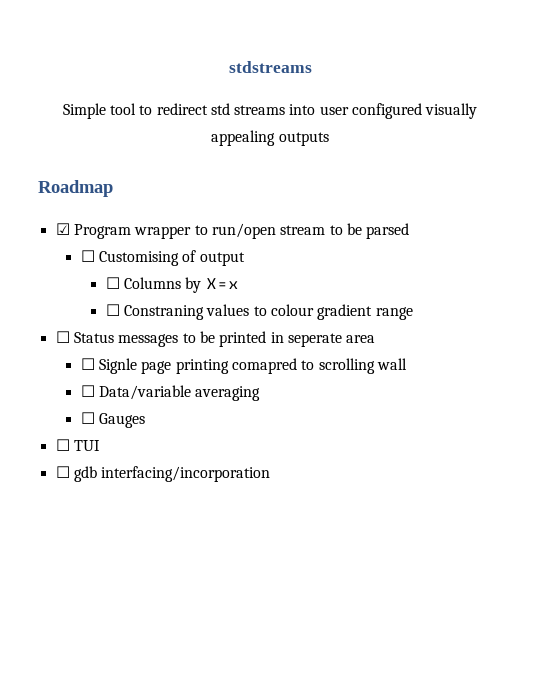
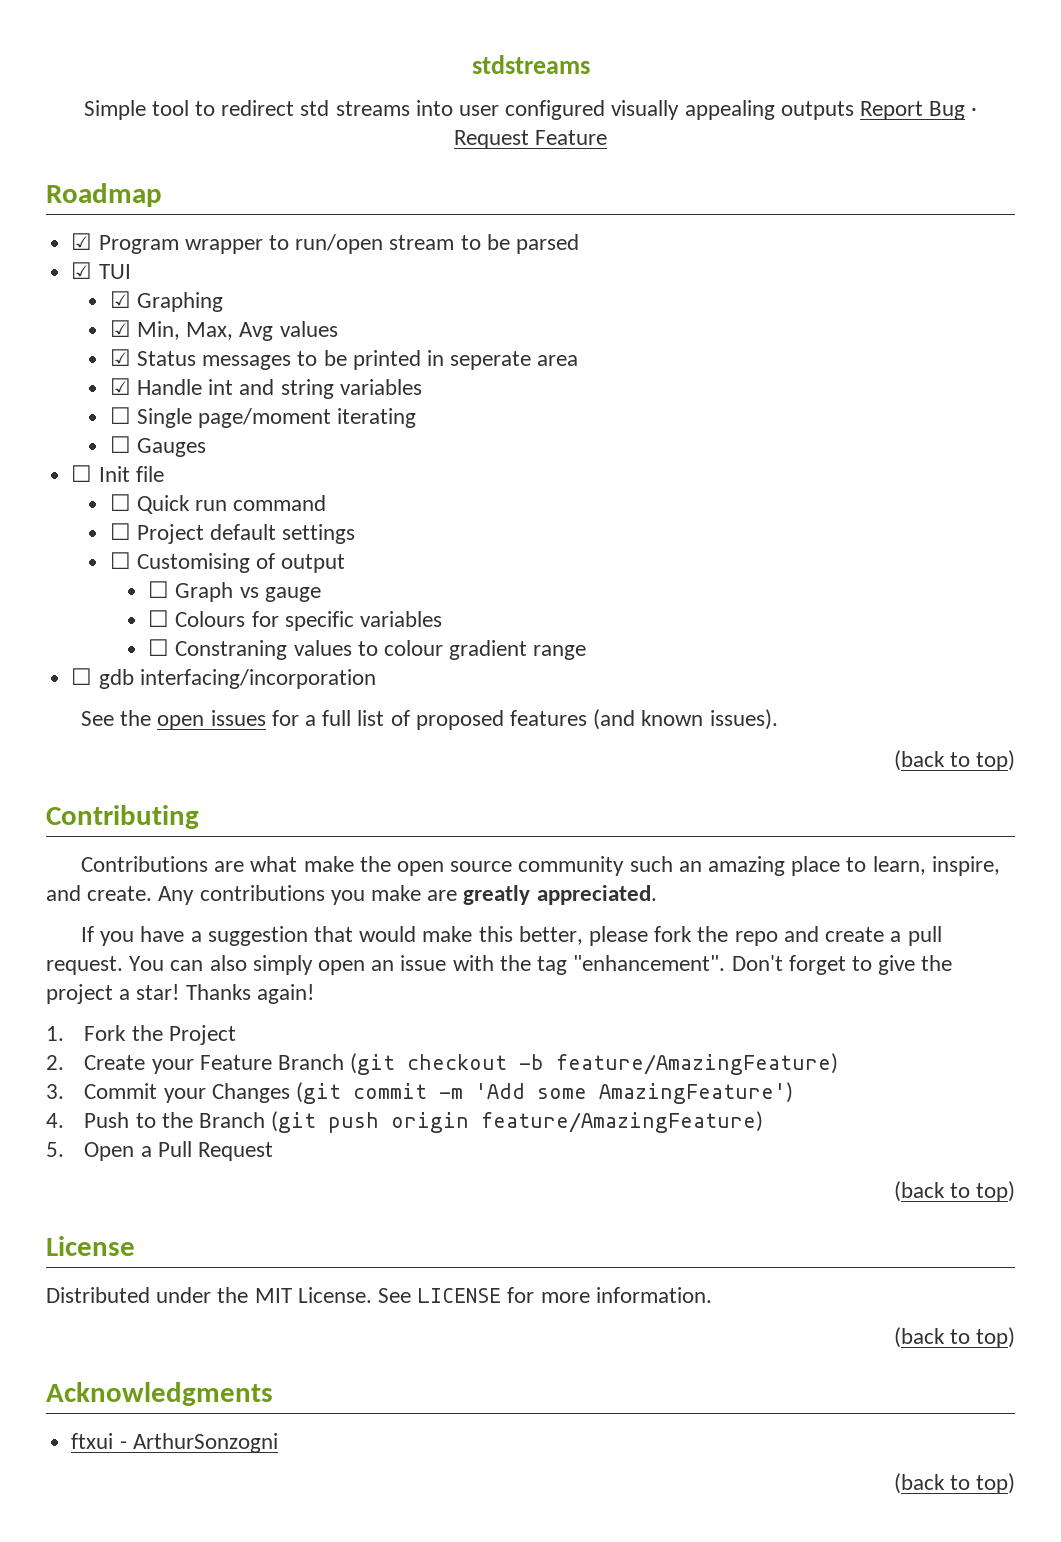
(329, 139) none -> [860,101,978,120] [453,130,608,149] Report Bug · Request Feature
(410, 231) none -> [71,262,131,279] [109,291,223,312] [109,320,338,341] [109,349,579,370] [109,378,422,399] [109,407,417,428] [109,436,206,457] [71,465,164,482] [109,494,327,514] [109,523,356,544] // ☑ TUI // ☑ Graphing // ☑ Min, Max, Avg values // ☑ Status messages to be printed in seperate area // ☑ Handle int and string variables // ☐ Single page/moment iterating // ☐ Gauges // ☐ Init file // ☐ Quick run command // ☐ Project default settings
[123,277,239,293] Columns by X=x -> [175,582,321,602] [148,610,443,631] Graph vs gauge // ☐ Colours for specific variables
[73,331,376,347] [80,358,407,374] [80,385,261,401] [80,412,145,428] [55,439,100,451] [55,466,271,482] Status messages to be printed in seperate area // ☐ Signle page printing comapred to scrolling wall // ☐ Data/variable averaging // ☐ Gauges // ☐ TUI // ☐ gdb interfacing/incorporation -> [98,669,376,689] [80,709,778,730] [893,750,1016,771] [46,805,199,829] [80,856,1000,876] [46,885,657,905] [80,926,942,946] [46,955,953,975] [46,984,314,1004] [46,1025,236,1045] [46,1053,839,1075] [46,1082,794,1104] [46,1111,764,1133] [46,1141,274,1161] [893,1181,1016,1202] [46,1236,135,1256] [46,1287,712,1303] [893,1327,1016,1348] [46,1382,273,1406] [71,1433,278,1453] [893,1473,1016,1494] gdb interfacing/incorporation // See the open issues for a full list of proposed features (and known issues). // (back to top) // Contributing // Contributions are what make the open source community such an amazing place to learn, inspire, and create. Any contributions you make are greatly appreciated. // If you have a suggestion that would make this better, please fork the repo and create a pull request. You can also simply open an issue with the tag "enhancement". Don't forget to give the project a star! Thanks again! // 1. Fork the Project // 2. Create your Feature Branch (git checkout -b feature/AmazingFeature) // 3. Commit your Changes (git commit -m 'Add some AmazingFeature') // 4. Push to the Branch (git push origin feature/AmazingFeature) // 5. Open a Pull Request // (back to top) // License // Distributed under the MIT License. See LICENSE for more information. // (back to top) // Acknowledgments // ftxui - ArthurSonzogni // (back to top)

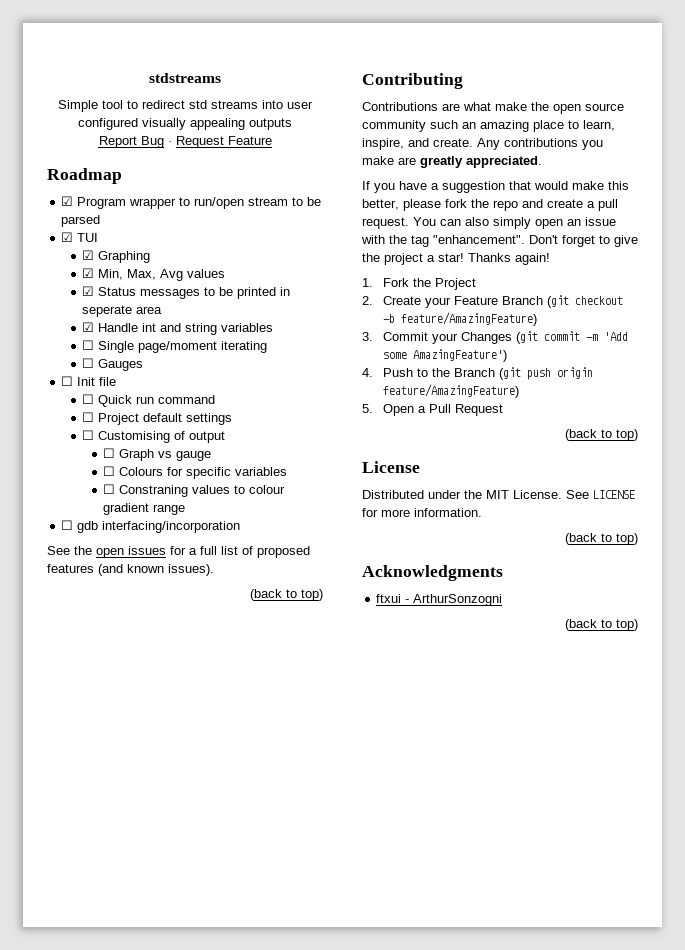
(854, 110) none -> (292, 124) //

